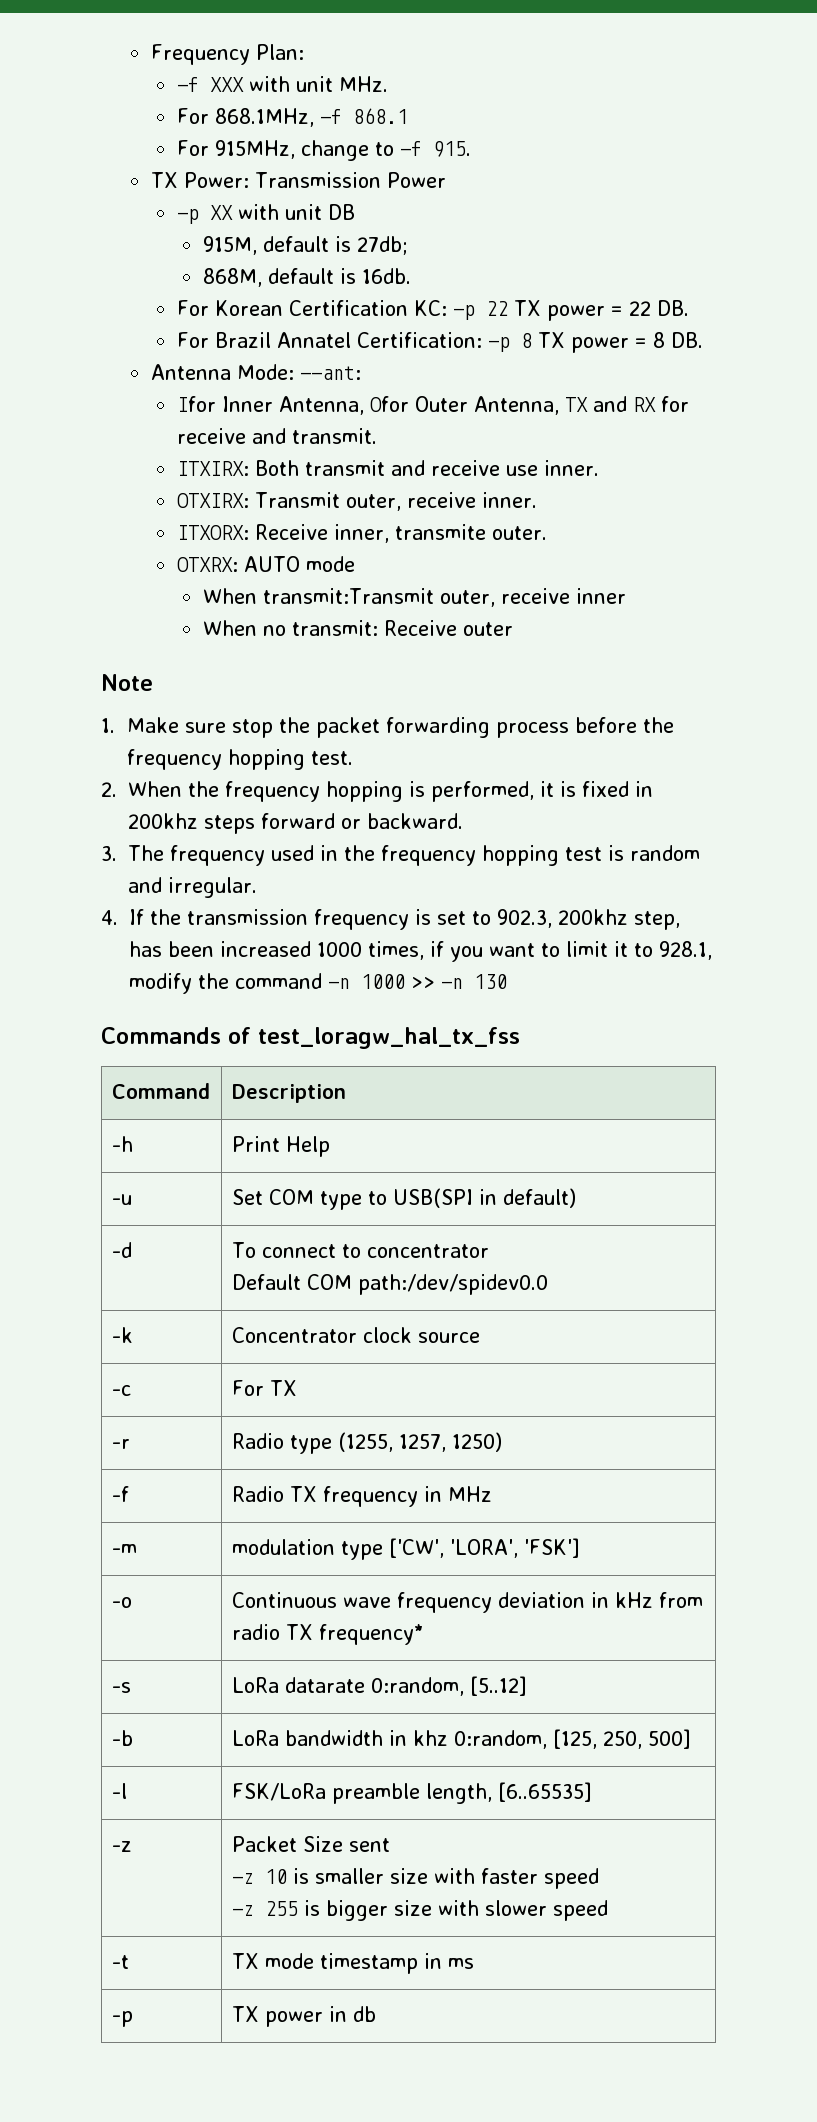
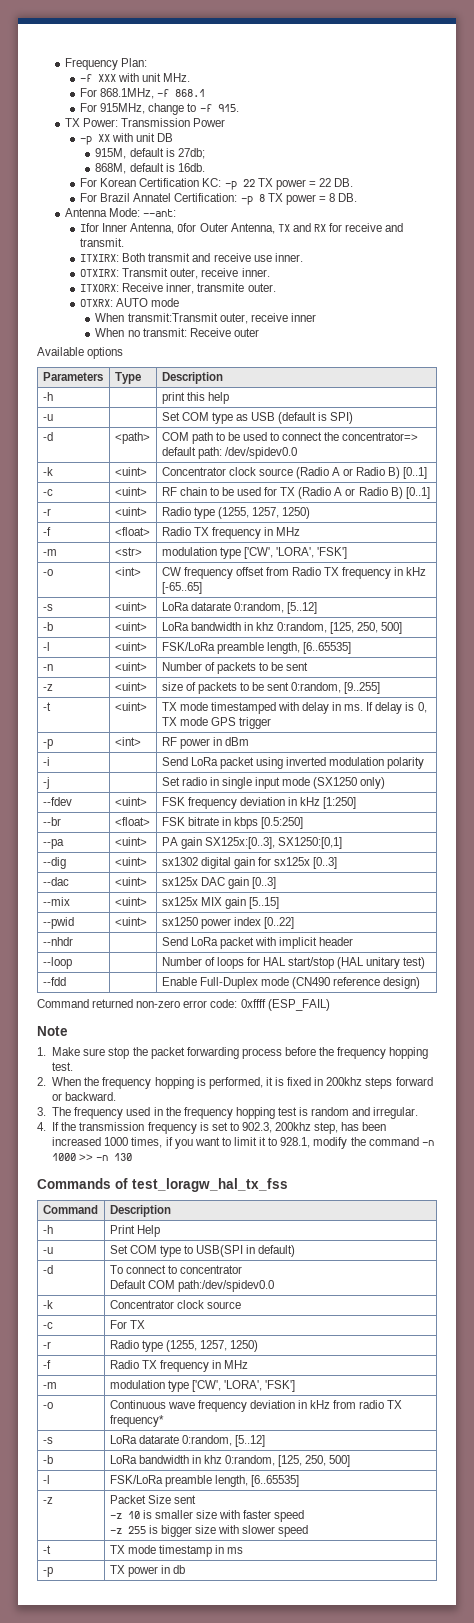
(513, 629) none -> [37,347,124,359] [42,372,103,381] [114,372,141,384] [161,372,223,384] [42,392,53,401] [161,392,229,404] [42,414,53,421] [161,412,354,424] [42,432,53,441] [114,432,150,444] [161,432,419,444] [161,447,297,459] [42,467,53,476] [114,467,147,476] [161,467,428,479] [42,489,53,496] [114,487,147,496] [161,487,430,499] [42,508,51,516] [114,507,147,516] [161,507,310,519] [42,527,51,536] [114,527,150,536] [161,527,300,539] [42,549,57,556] [114,547,142,556] [161,547,347,559] [42,569,53,576] [114,567,141,576] [161,567,427,579] [161,582,202,594] [42,604,53,611] [114,602,147,611] [161,602,317,614] [42,622,53,631] [114,622,147,631] [161,622,403,634] [42,642,50,651] [114,642,147,651] [161,642,351,654] [42,664,53,671] [114,662,147,671] [161,662,309,674] [42,684,53,691] [114,682,147,691] [161,682,381,694] [42,702,51,711] [114,702,147,711] [161,702,427,714] [161,717,271,729] [42,739,53,749] [114,737,141,746] [161,737,249,749] [42,757,50,766] [161,757,425,769] [42,777,50,789] [161,777,386,789] [42,797,72,806] [114,797,147,806] [161,797,357,809] [42,817,61,826] [114,817,150,826] [161,817,303,829] [42,839,64,849] [114,837,147,846] [161,837,342,849] [42,857,66,869] [114,857,147,866] [161,857,338,869] [42,877,69,886] [114,877,147,886] [161,877,276,889] [42,897,70,906] [114,897,147,906] [161,897,279,909] [42,917,74,929] [114,917,147,926] [161,917,294,929] [42,937,73,946] [161,937,354,949] [42,957,72,969] [161,957,426,969] [42,977,66,986] [161,977,421,989] [37,999,330,1011] // Available options // Parameters | Type | Description // -h | | print this help // -u | | Set COM type as USB (default is SPI) // -d | <path> | COM path to be used to connect the concentrator=> default path: /dev/spidev0.0 // -k | <uint> | Concentrator clock source (Radio A or Radio B) [0..1] // -c | <uint> | RF chain to be used for TX (Radio A or Radio B) [0..1] // -r | <uint> | Radio type (1255, 1257, 1250) // -f | <float> | Radio TX frequency in MHz // -m | <str> | modulation type ['CW', 'LORA', 'FSK'] // -o | <int> | CW frequency offset from Radio TX frequency in kHz [-65..65] // -s | <uint> | LoRa datarate 0:random, [5..12] // -b | <uint> | LoRa bandwidth in khz 0:random, [125, 250, 500] // -l | <uint> | FSK/LoRa preamble length, [6..65535] // -n | <uint> | Number of packets to be sent // -z | <uint> | size of packets to be sent 0:random, [9..255] // -t | <uint> | TX mode timestamped with delay in ms. If delay is 0, TX mode GPS trigger // -p | <int> | RF power in dBm // -i | | Send LoRa packet using inverted modulation polarity // -j | | Set radio in single input mode (SX1250 only) // --fdev | <uint> | FSK frequency deviation in kHz [1:250] // --br | <float> | FSK bitrate in kbps [0.5:250] // --pa | <uint> | PA gain SX125x:[0..3], SX1250:[0,1] // --dig | <uint> | sx1302 digital gain for sx125x [0..3] // --dac | <uint> | sx125x DAC gain [0..3] // --mix | <uint> | sx125x MIX gain [5..15] // --pwid | <uint> | sx1250 power index [0..22] // --nhdr | | Send LoRa packet with implicit header // --loop | | Number of loops for HAL start/stop (HAL unitary test) // --fdd | | Enable Full-Duplex mode (CN490 reference design) // Command returned non-zero error code: 0xffff (ESP_FAIL)

